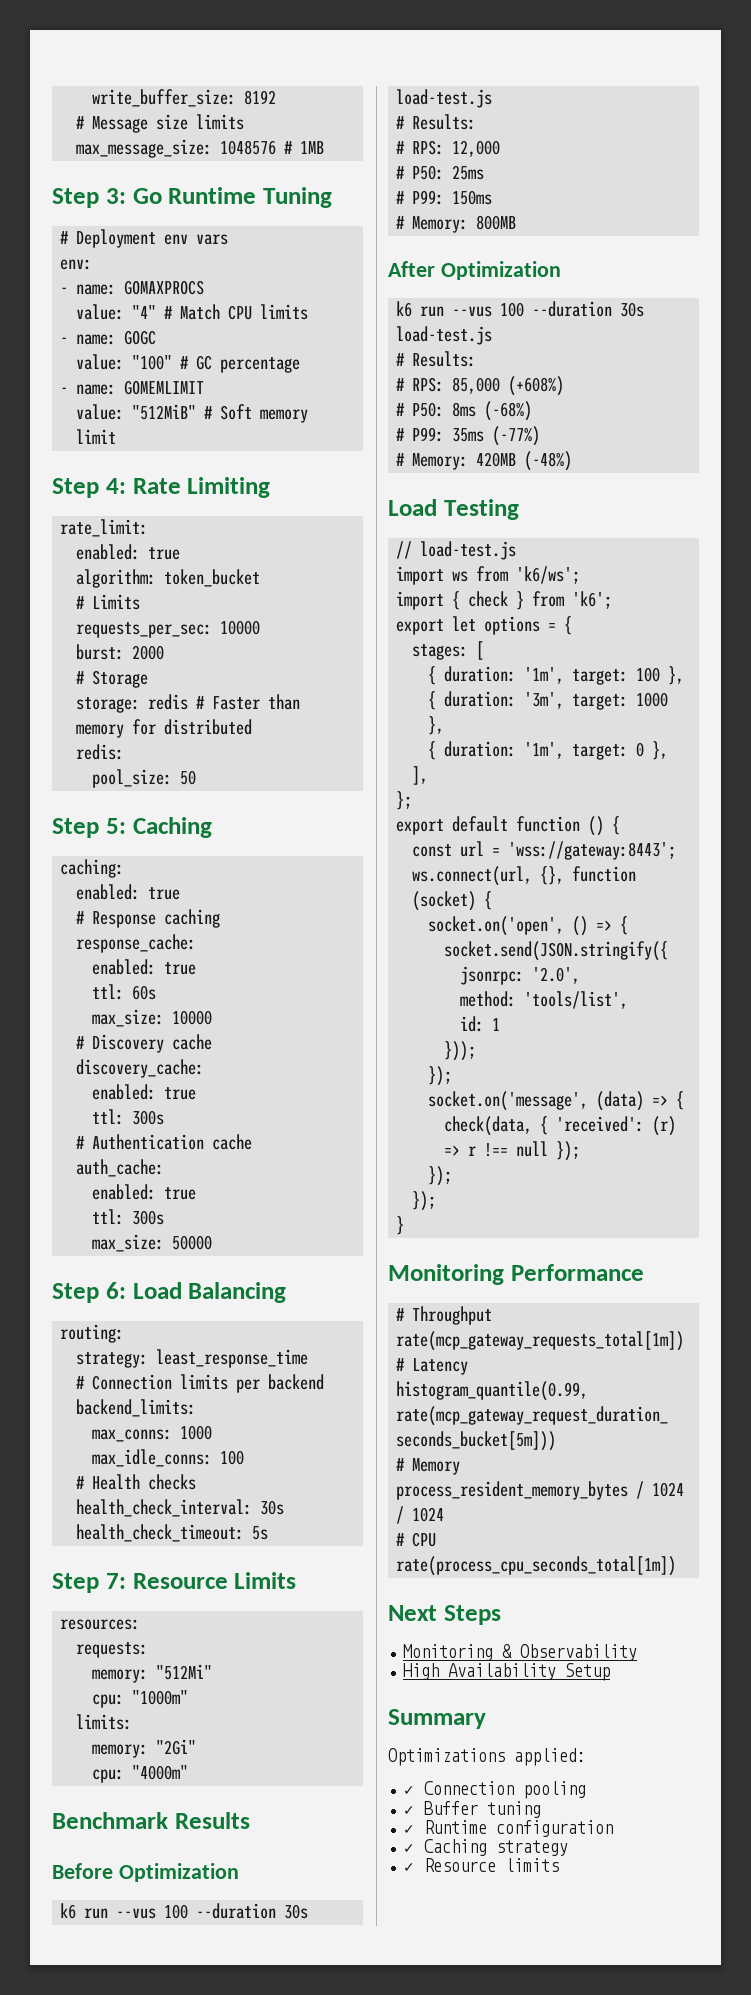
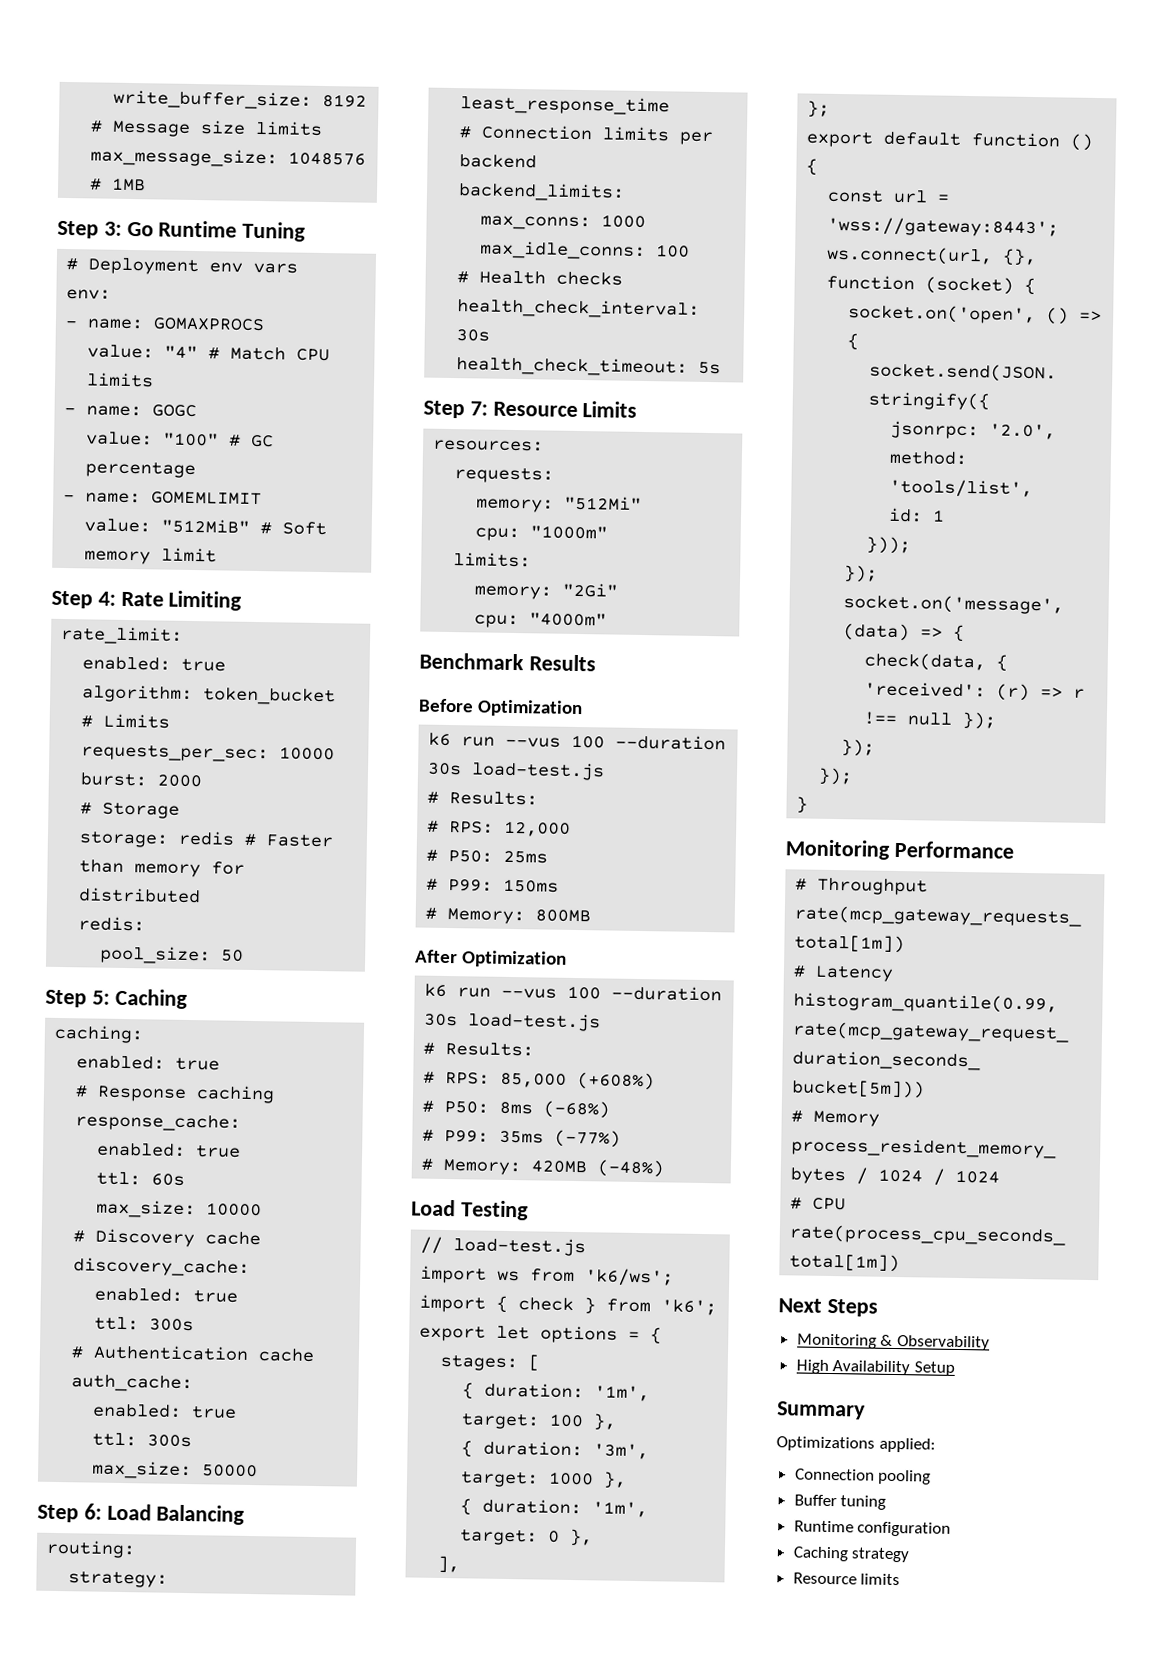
[403,1786,416,1795] ✓ -> (936, 1445) none
[403,1806,416,1815] ✓ -> (932, 1477) none
[403,1825,416,1834] ✓ -> (887, 1502) none
[403,1844,416,1853] ✓ -> (952, 1529) none
[403,1863,416,1872] ✓ -> (911, 1555) none

